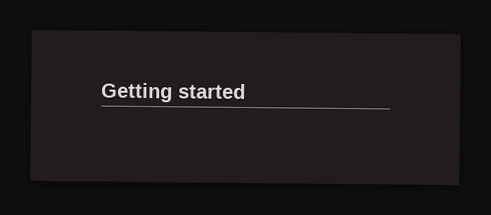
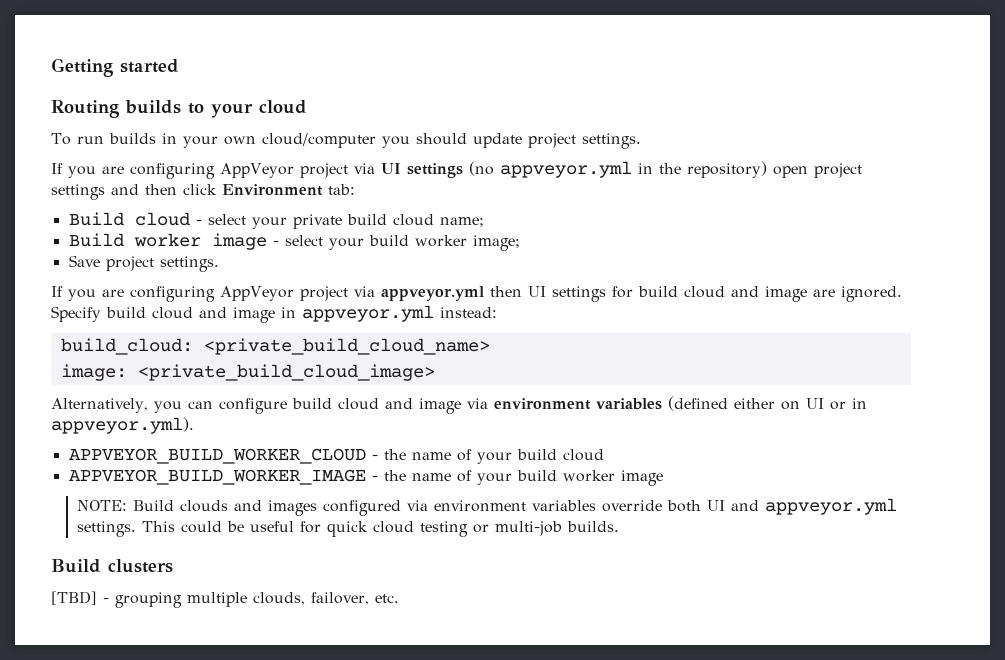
(246, 91) none -> [51,100,307,118] [51,133,641,149] [51,161,862,179] [51,184,355,200] [68,212,484,229] [68,233,520,251] [68,255,219,272] [51,286,902,302] [51,305,497,323] [60,338,490,355] [60,364,435,381] [51,396,867,414] [51,417,194,434] [68,448,604,464] [68,469,663,486] [77,498,898,516] [77,521,620,537] [51,559,173,573] [51,591,399,608] // Routing builds to your cloud // To run builds in your own cloud/computer you should update project settings. // If you are configuring AppVeyor project via UI settings (no appveyor.yml in the repository) open project settings and then click Environment tab: // Build cloud - select your private build cloud name; // Build worker image - select your build worker image; // Save project settings. // If you are configuring AppVeyor project via appveyor.yml then UI settings for build cloud and image are ignored. Specify build cloud and image in appveyor.yml instead: // build_cloud: <private_build_cloud_name> // image: <private_build_cloud_image> // Alternatively, you can configure build cloud and image via environment variables (defined either on UI or in appveyor.yml). // APPVEYOR_BUILD_WORKER_CLOUD - the name of your build cloud // APPVEYOR_BUILD_WORKER_IMAGE - the name of your build worker image // NOTE: Build clouds and images configured via environment variables override both UI and appveyor.yml settings. This could be useful for quick cloud testing or multi-job builds. // Build clusters // [TBD] - grouping multiple clouds, failover, etc.

